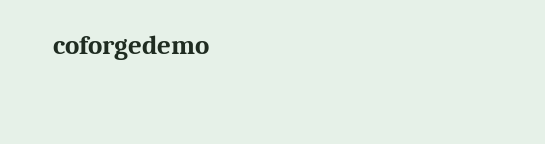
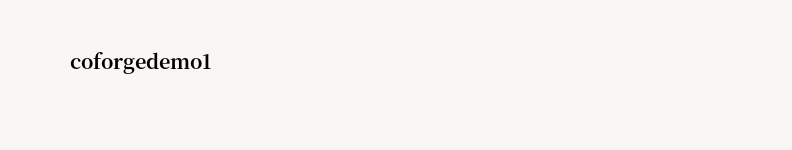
[53,35,209,60] coforgedemo -> [70,52,211,74] coforgedemo1

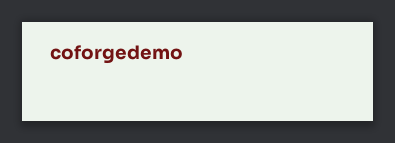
[70,52,211,74] coforgedemo1 -> [50,45,183,64] coforgedemo

